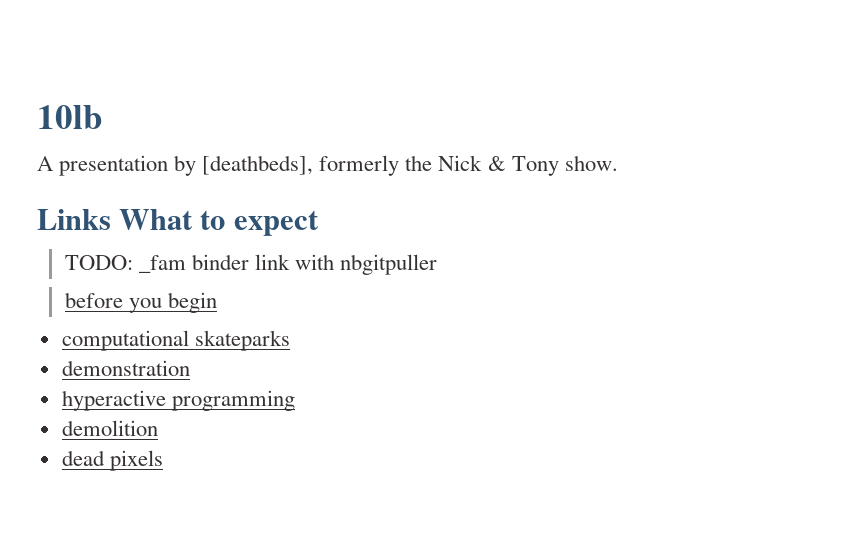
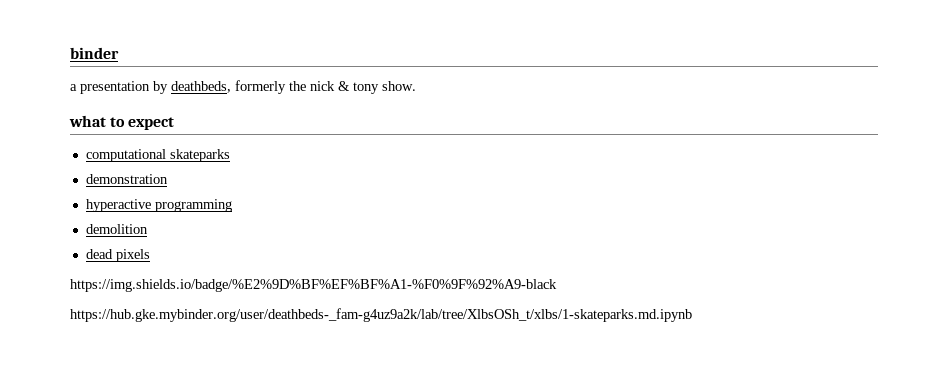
[37,105,102,129] [37,156,53,171] 10lb // A -> [70,47,119,59] [70,84,77,91] binder // a
[202,155,314,175] [deathbeds], -> [171,81,231,93] deathbeds,
[438,155,559,176] Nick & Tony -> [310,81,379,94] nick & tony
[37,209,194,230] Links What -> [69,115,106,127] what
[64,254,438,275] [64,292,218,313] // TODO: _fam binder link with nbgitpuller // before you begin -> (175, 123) none
(163, 460) none -> [70,279,557,292] [70,308,692,322] // https://img.shields.io/badge/%E2%9D%BF%EF%BF%A1-%F0%9F%92%A9-black // https://hub.gke.mybinder.org/user/deathbeds-_fam-g4uz9a2k/lab/tree/XlbsOSh_t/xlbs/1-skateparks.md.ipynb

